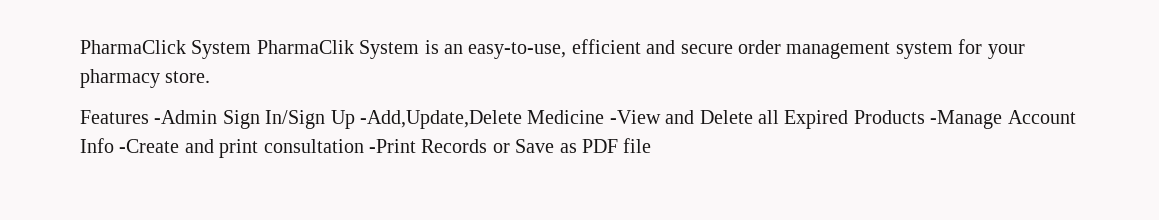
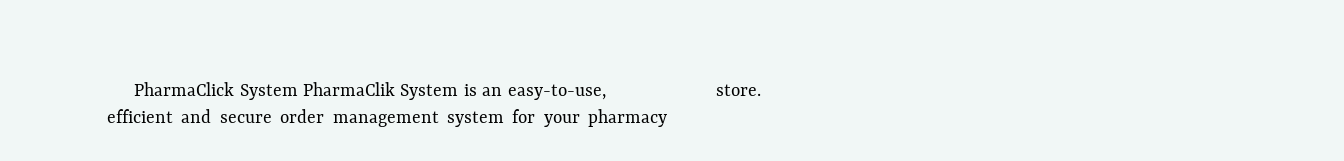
[80,110,1076,129] [80,138,652,158] // Features -Admin Sign In/Sign Up -Add,Update,Delete Medicine -View and Delete all Expired Products -Manage Account Info -Create and print consultation -Print Records or Save as PDF file -> (761, 90) none

